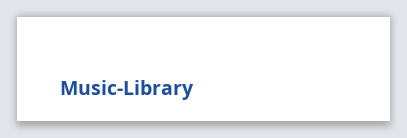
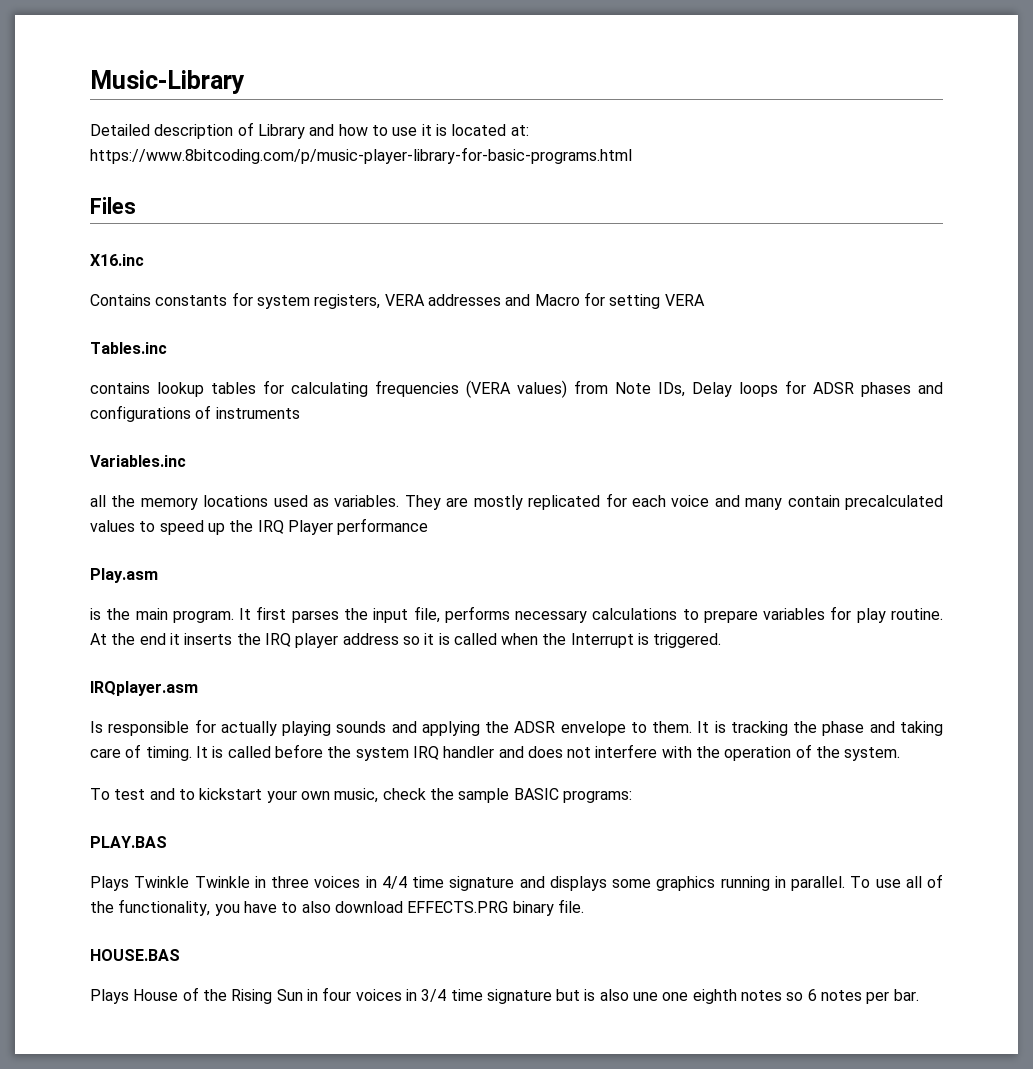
(194, 90) none -> [90,122,529,139] [90,147,632,164] [90,197,136,214] [90,254,144,266] [90,292,705,309] [90,342,167,354] [90,380,943,398] [90,405,300,422] [90,455,186,467] [90,493,943,510] [90,518,429,535] [90,568,158,583] [90,606,944,623] [90,633,722,648] [90,681,198,696] [90,719,944,736] [90,744,901,761] [90,788,632,803] [90,836,167,848] [90,874,943,891] [90,899,584,916] [90,949,180,961] [90,987,919,1004] // Detailed description of Library and how to use it is located at: https://www.8bitcoding.com/p/music-player-library-for-basic-programs.html // Files // X16.inc // Contains constants for system registers, VERA addresses and Macro for setting VERA // Tables.inc // contains lookup tables for calculating frequencies (VERA values) from Note IDs, Delay loops for ADSR phases and configurations of instruments // Variables.inc // all the memory locations used as variables. They are mostly replicated for each voice and many contain precalculated values to speed up the IRQ Player performance // Play.asm // is the main program. It first parses the input file, performs necessary calculations to prepare variables for play routine. At the end it inserts the IRQ player address so it is called when the Interrupt is triggered. // IRQplayer.asm // Is responsible for actually playing sounds and applying the ADSR envelope to them. It is tracking the phase and taking care of timing. It is called before the system IRQ handler and does not interfere with the operation of the system. // To test and to kickstart your own music, check the sample BASIC programs: // PLAY.BAS // Plays Twinkle Twinkle in three voices in 4/4 time signature and displays some graphics running in parallel. To use all of the functionality, you have to also download EFFECTS.PRG binary file. // HOUSE.BAS // Plays House of the Rising Sun in four voices in 3/4 time signature but is also une one eighth notes so 6 notes per bar.

